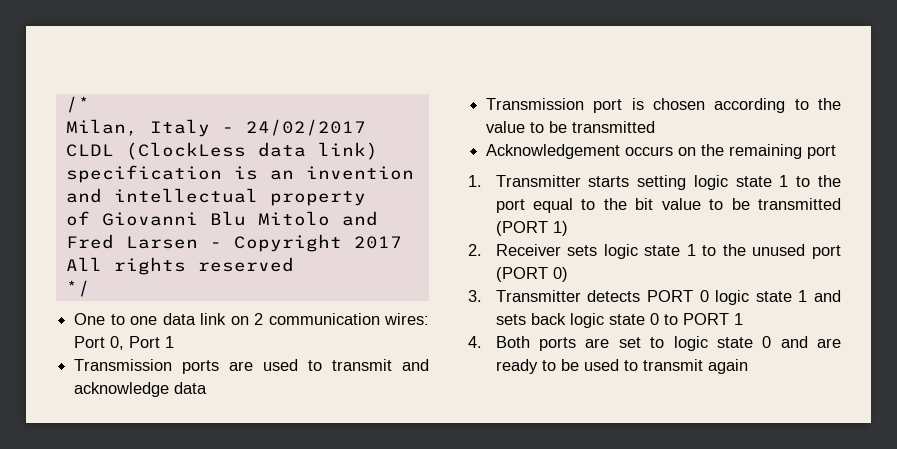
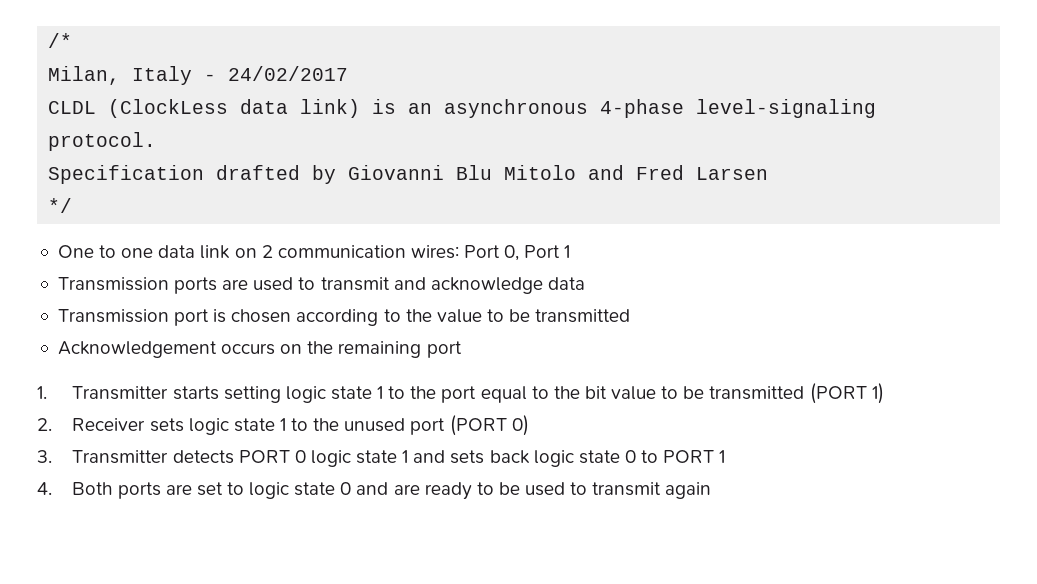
[65,165,222,183] specification -> (361, 108) none
[305,166,414,180] [65,188,366,206] [65,211,90,226] invention and intellectual property // of -> [444,99,877,118] [48,132,157,151] [48,165,337,184] asynchronous 4-phase level-signaling protocol. // Specification drafted by
[209,234,402,252] [65,257,294,275] - Copyright 2017 All rights reserved -> (769, 173) none

